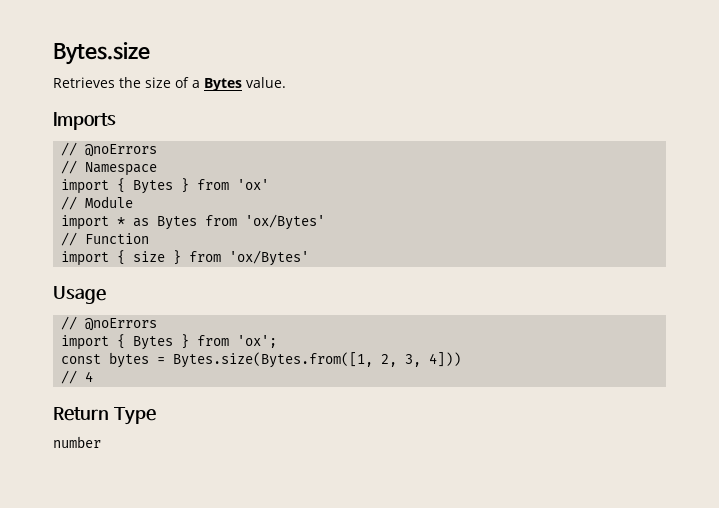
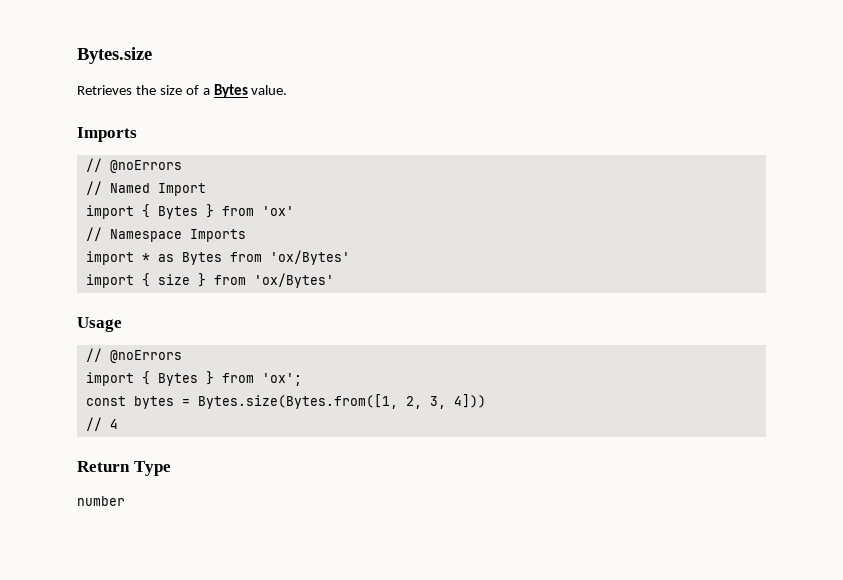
[85,162,158,176] Namespace -> [109,183,206,196] Named Import
[85,196,134,208] Module -> [109,229,246,242] Namespace Imports
[61,232,150,246] // // Function -> (350, 257) none

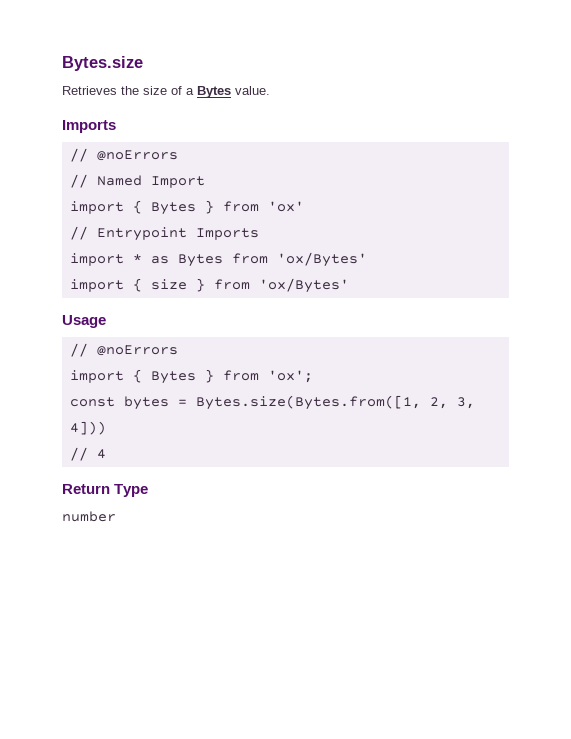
[109,229,182,242] Namespace -> [96,227,187,241] Entrypoint

